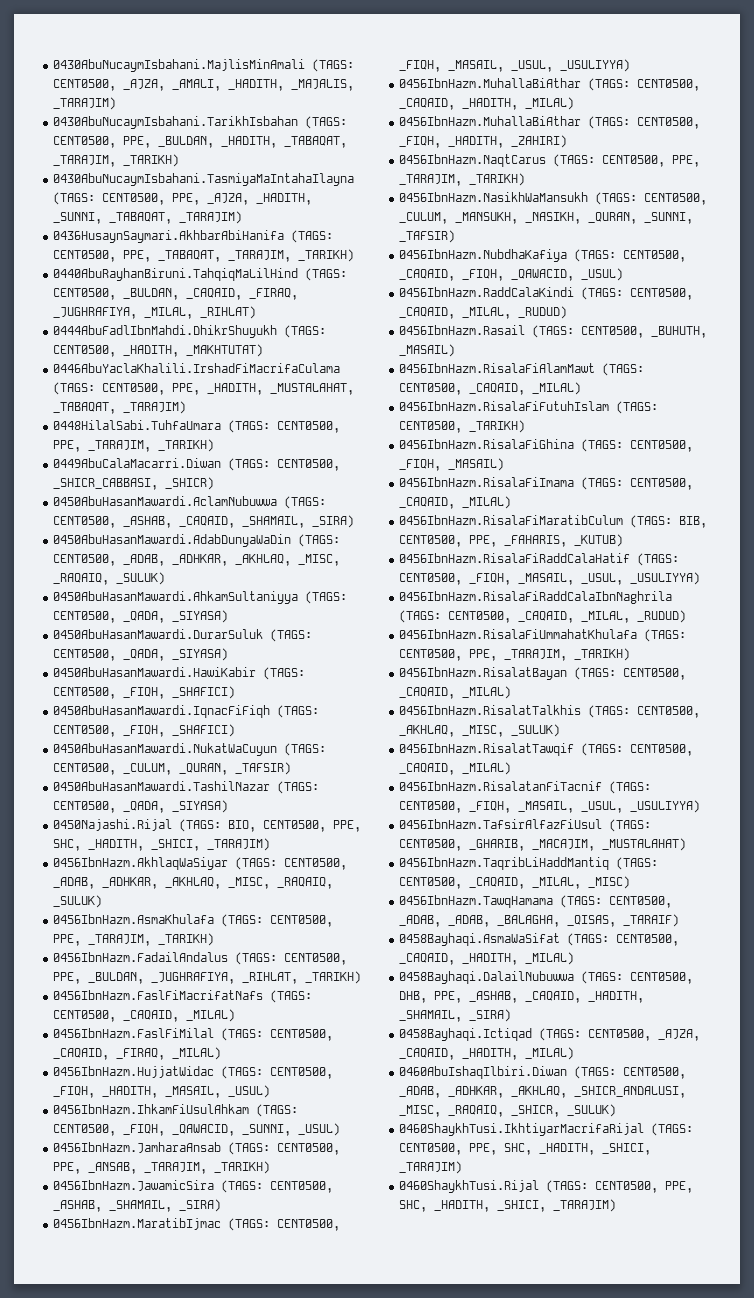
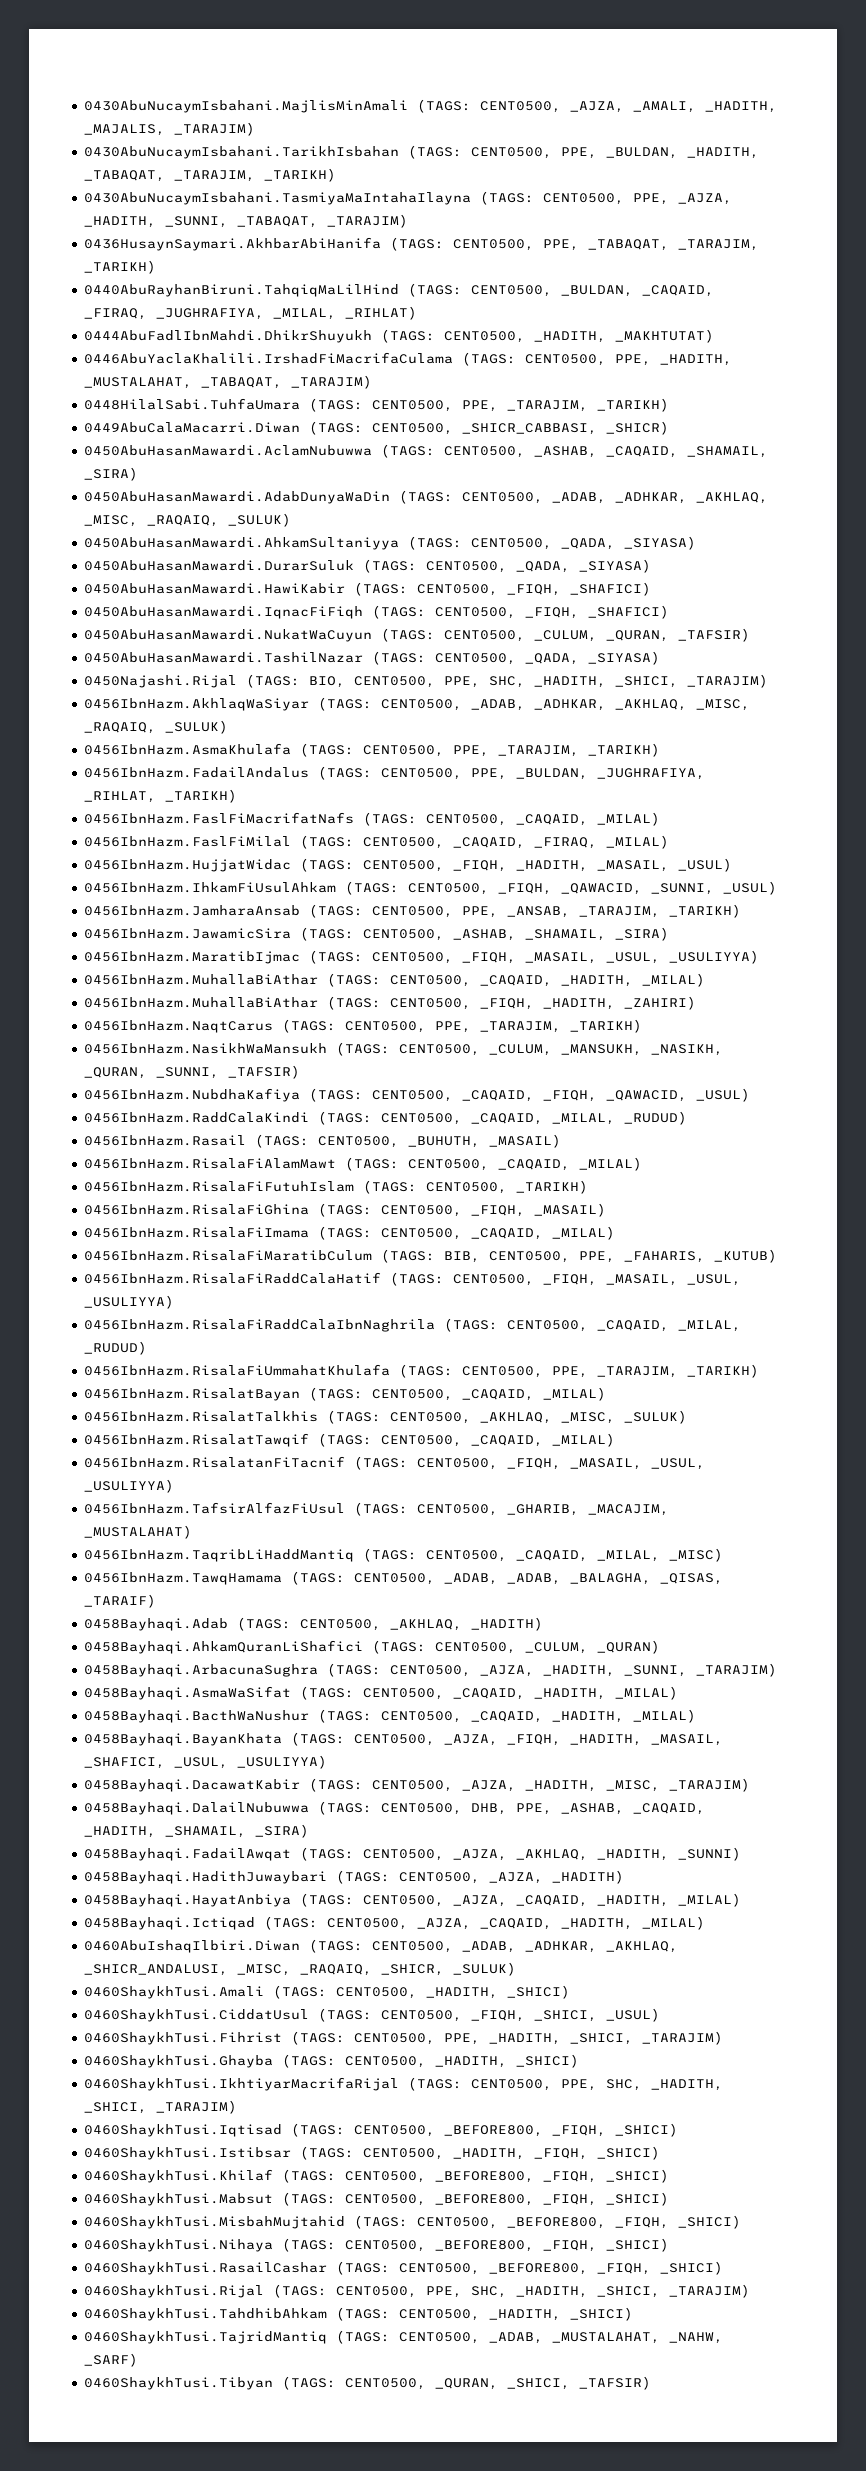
(680, 920) none -> [83,1617,543,1631] [83,1640,660,1654] [83,1663,777,1677] // 0458Bayhaqi.Adab (TAGS: CENT0500, _AKHLAQ, _HADITH) // 0458Bayhaqi.AhkamQuranLiShafici (TAGS: CENT0500, _CULUM, _QURAN) // 0458Bayhaqi.ArbacunaSughra (TAGS: CENT0500, _AJZA, _HADITH, _SUNNI, _TARAJIM)
(575, 958) none -> [83,1709,696,1723] [83,1732,723,1746] [83,1755,327,1769] [83,1778,750,1792] // 0458Bayhaqi.BacthWaNushur (TAGS: CENT0500, _CAQAID, _HADITH, _MILAL) // 0458Bayhaqi.BayanKhata (TAGS: CENT0500, _AJZA, _FIQH, _HADITH, _MASAIL, _SHAFICI, _USUL, _USULIYYA) // 0458Bayhaqi.DacawatKabir (TAGS: CENT0500, _AJZA, _HADITH, _MISC, _TARAJIM)
(512, 1015) none -> [83,1847,741,1861] [83,1870,624,1884] [83,1893,741,1907] // 0458Bayhaqi.FadailAwqat (TAGS: CENT0500, _AJZA, _AKHLAQ, _HADITH, _SUNNI) // 0458Bayhaqi.HadithJuwaybari (TAGS: CENT0500, _AJZA, _HADITH) // 0458Bayhaqi.HayatAnbiya (TAGS: CENT0500, _AJZA, _CAQAID, _HADITH, _MILAL)
(617, 1110) none -> [83,1985,570,1999] [83,2008,660,2022] [83,2031,723,2045] [83,2054,579,2068] // 0460ShaykhTusi.Amali (TAGS: CENT0500, _HADITH, _SHICI) // 0460ShaykhTusi.CiddatUsul (TAGS: CENT0500, _FIQH, _SHICI, _USUL) // 0460ShaykhTusi.Fihrist (TAGS: CENT0500, PPE, _HADITH, _SHICI, _TARAJIM) // 0460ShaykhTusi.Ghayba (TAGS: CENT0500, _HADITH, _SHICI)
(463, 1167) none -> [83,2123,678,2137] [83,2146,660,2160] [83,2169,669,2183] [83,2192,669,2206] [83,2215,741,2229] [83,2238,669,2252] [83,2261,723,2275] // 0460ShaykhTusi.Iqtisad (TAGS: CENT0500, _BEFORE800, _FIQH, _SHICI) // 0460ShaykhTusi.Istibsar (TAGS: CENT0500, _HADITH, _FIQH, _SHICI) // 0460ShaykhTusi.Khilaf (TAGS: CENT0500, _BEFORE800, _FIQH, _SHICI) // 0460ShaykhTusi.Mabsut (TAGS: CENT0500, _BEFORE800, _FIQH, _SHICI) // 0460ShaykhTusi.MisbahMujtahid (TAGS: CENT0500, _BEFORE800, _FIQH, _SHICI) // 0460ShaykhTusi.Nihaya (TAGS: CENT0500, _BEFORE800, _FIQH, _SHICI) // 0460ShaykhTusi.RasailCashar (TAGS: CENT0500, _BEFORE800, _FIQH, _SHICI)
(617, 1205) none -> [83,2307,633,2321] [83,2330,723,2344] [83,2353,138,2367] [83,2376,651,2390] // 0460ShaykhTusi.TahdhibAhkam (TAGS: CENT0500, _HADITH, _SHICI) // 0460ShaykhTusi.TajridMantiq (TAGS: CENT0500, _ADAB, _MUSTALAHAT, _NAHW, _SARF) // 0460ShaykhTusi.Tibyan (TAGS: CENT0500, _QURAN, _SHICI, _TAFSIR)

